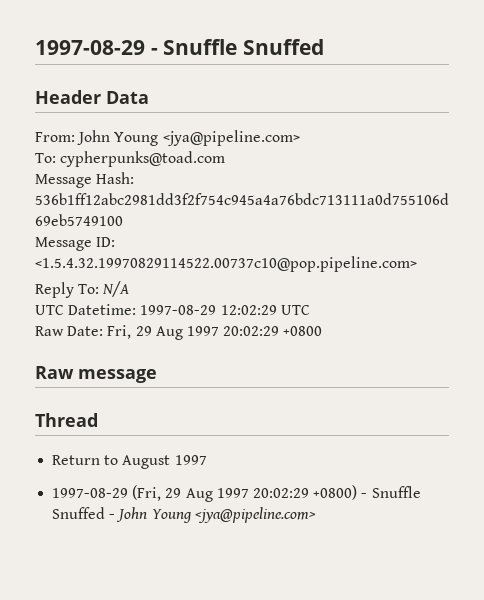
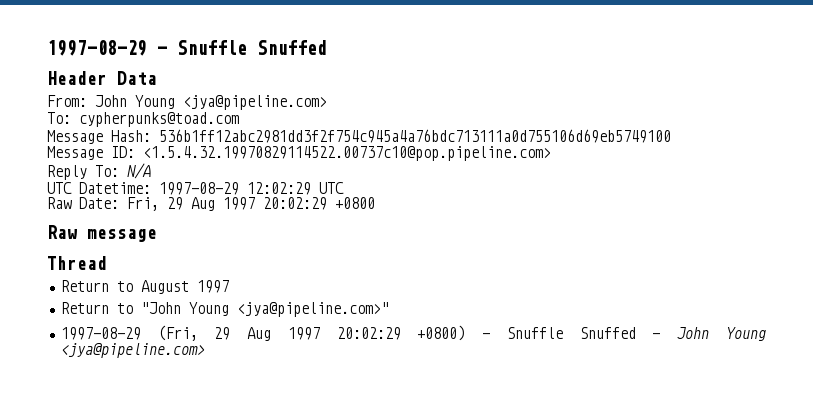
(207, 460) none -> [60,302,389,317] // Return to "John Young <jya@pipeline.com>"

